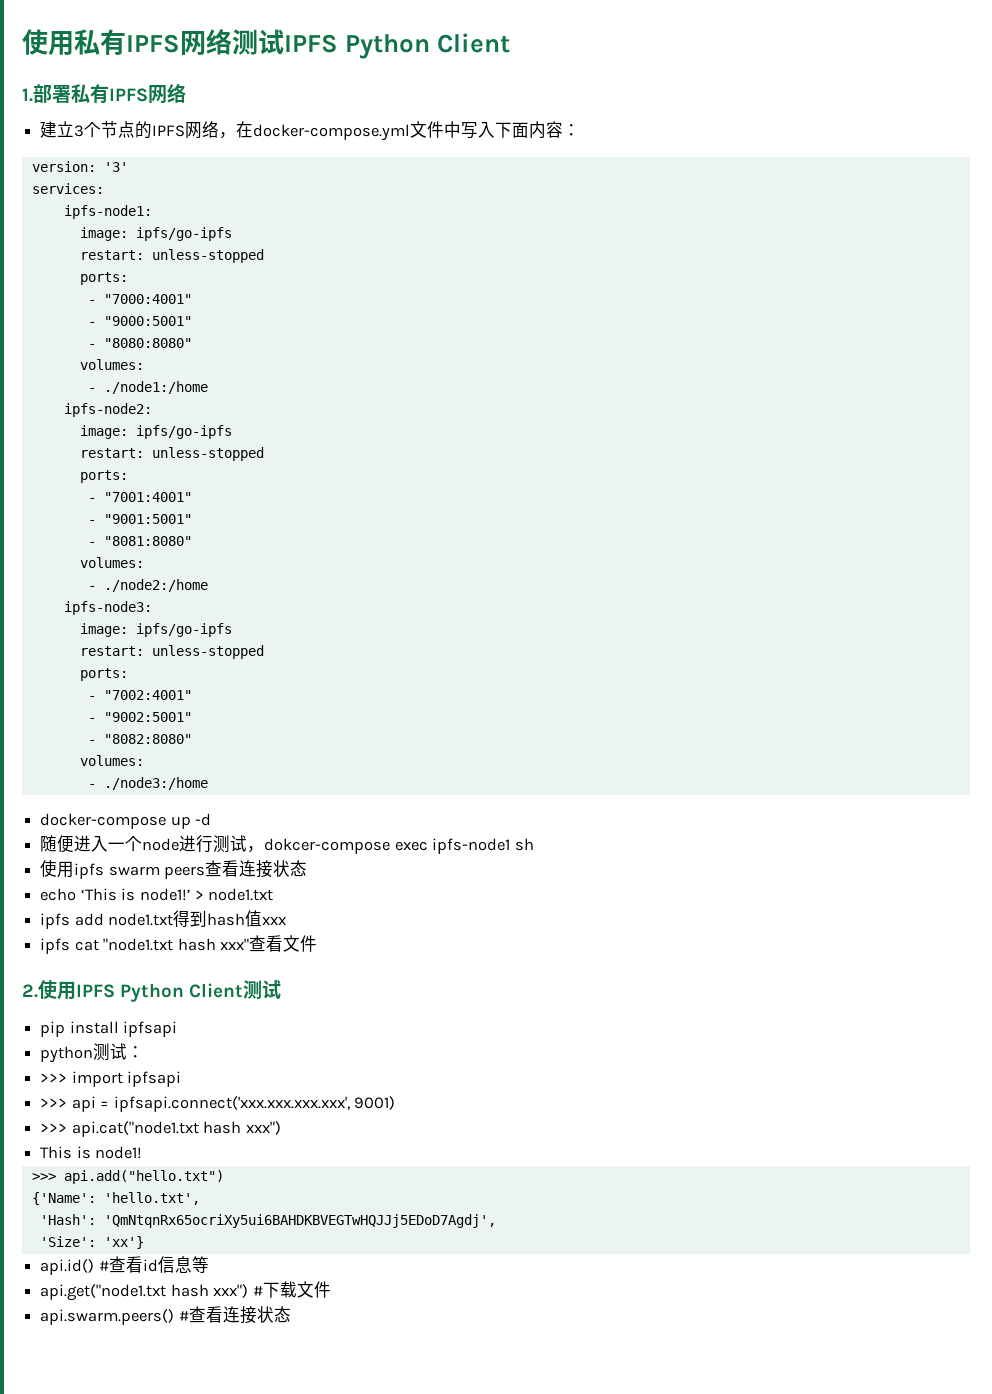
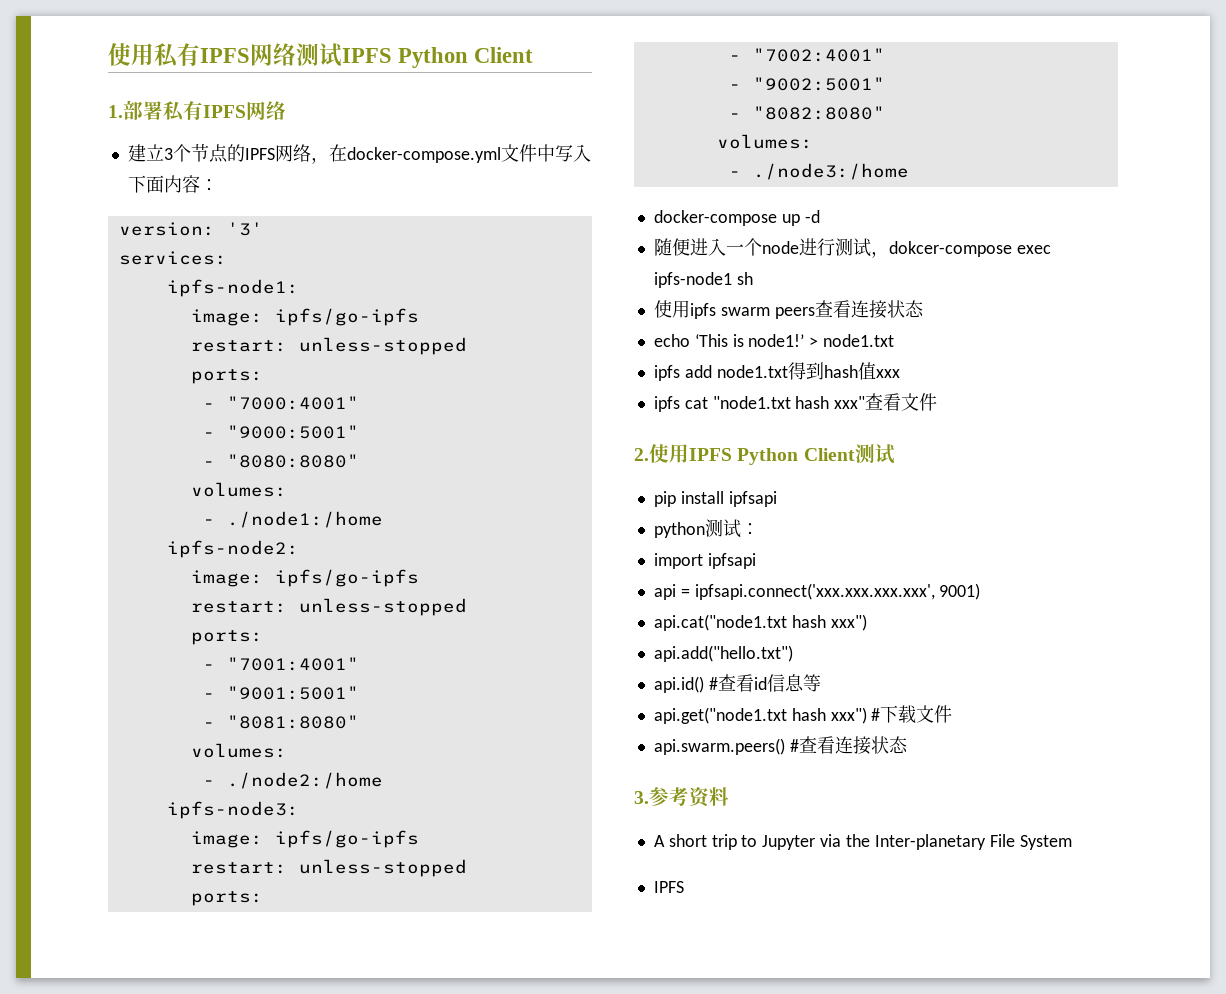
[40,1073,68,1083] >>> -> (759, 529) none
[40,1098,68,1108] >>> -> (756, 561) none
[40,1123,68,1133] >>> -> (981, 591) none
[40,1146,143,1159] [31,1170,224,1184] [31,1192,200,1205] [39,1214,496,1228] [39,1236,144,1249] This is node1! // >>> api.add("hello.txt") // {'Name': 'hello.txt', // 'Hash': 'QmNtqnRx65ocriXy5ui6BAHDKBVEGTwHQJJj5EDoD7Agdj', // 'Size': 'xx'} -> [653,645,793,662] api.add("hello.txt")
(291, 1314) none -> [634,787,729,808] [653,834,1072,850] [653,881,684,893] // 3.参考资料 // A short trip to Jupyter via the Inter-planetary File System // IPFS

